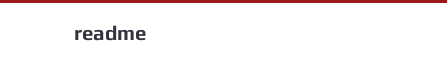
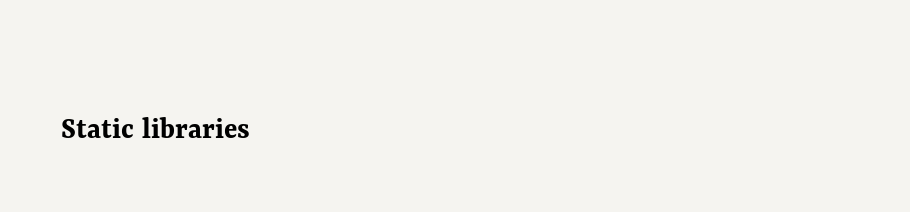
[74,25,146,41] readme -> [61,117,251,138] Static libraries

